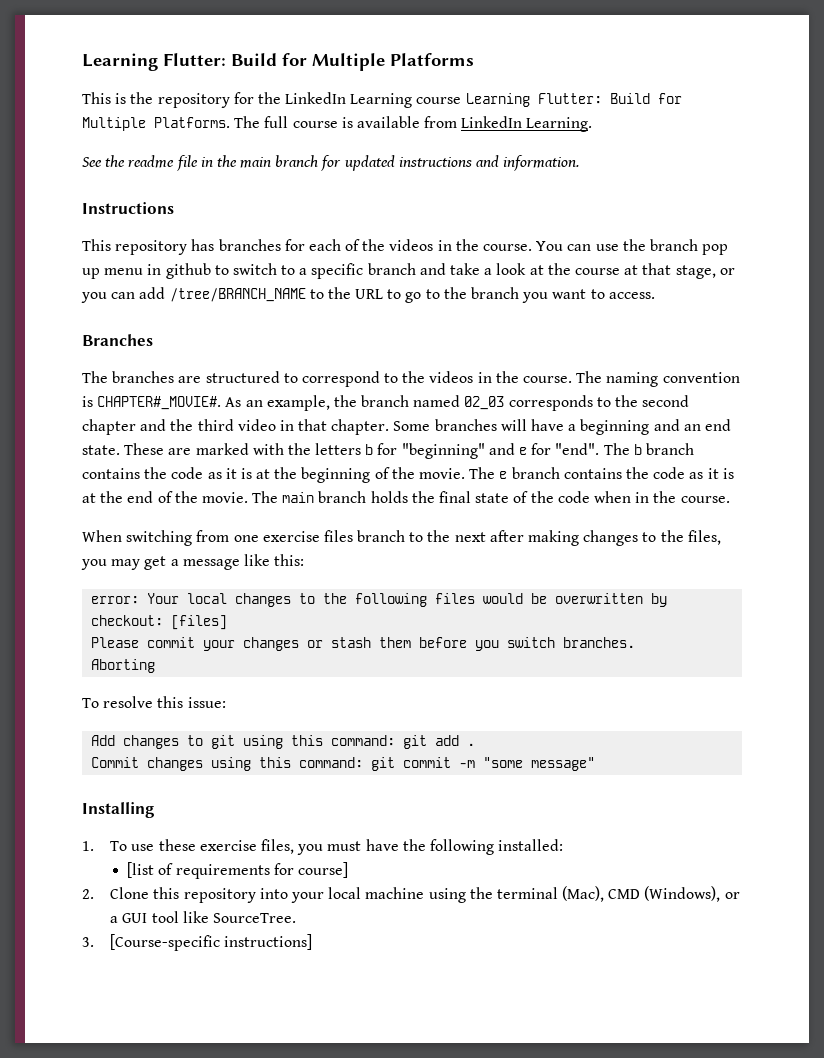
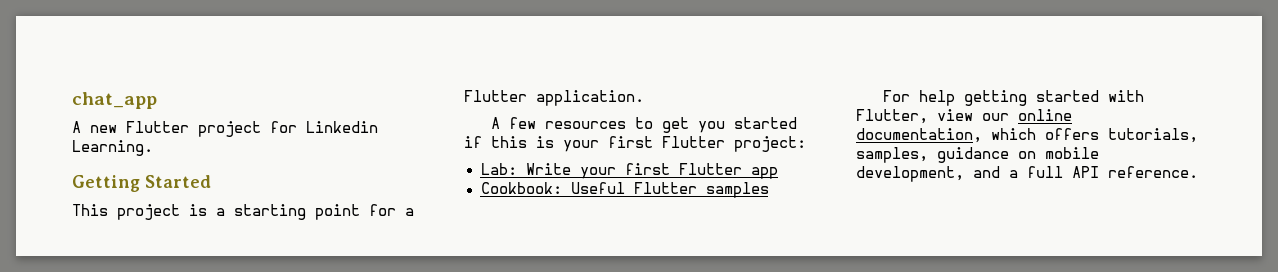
[82,53,474,71] [82,92,682,108] [82,116,593,132] [82,155,580,171] [82,202,174,214] [82,239,729,255] [82,263,735,279] [81,287,655,303] [82,334,153,346] [82,371,740,387] [82,395,690,411] [82,419,731,435] [82,443,694,459] [82,467,734,483] [82,491,730,503] [82,530,721,546] [81,554,305,570] [91,593,668,607] [91,615,228,630] [91,637,636,651] [91,659,156,673] [82,696,226,708] [91,735,476,749] [91,757,596,771] [82,802,155,818] [82,839,564,855] [127,862,348,879] [82,886,740,903] [110,911,296,923] [82,934,313,951] Learning Flutter: Build for Multiple Platforms // This is the repository for the LinkedIn Learning course Learning Flutter: Build for Multiple Platforms. The full course is available from LinkedIn Learning. // See the readme file in the main branch for updated instructions and information. // Instructions // This repository has branches for each of the videos in the course. You can use the branch pop up menu in github to switch to a specific branch and take a look at the course at that stage, or you can add /tree/BRANCH_NAME to the URL to go to the branch you want to access. // Branches // The branches are structured to correspond to the videos in the course. The naming convention is CHAPTER#_MOVIE#. As an example, the branch named 02_03 corresponds to the second chapter and the third video in that chapter. Some branches will have a beginning and an end state. These are marked with the letters b for "beginning" and e for "end". The b branch contains the code as it is at the beginning of the movie. The e branch contains the code as it is at the end of the movie. The main branch holds the final state of the code when in the course. // When switching from one exercise files branch to the next after making changes to the files, you may get a message like this: // error: Your local changes to the following files would be overwritten by checkout: [files] // Please commit your changes or stash them before you switch branches. // Aborting // To resolve this issue: // Add changes to git using this command: git add . // Commit changes using this command: git commit -m "some message" // Installing // 1. To use these exercise files, you must have the following installed: // [list of requirements for course] // 2. Clone this repository into your local machine using the terminal (Mac), CMD (Windows), or a GUI tool like SourceTree. // 3. [Course-specific instructions] -> [72,92,157,109] [72,121,378,137] [72,140,153,156] [72,175,211,192] [72,204,414,220] [464,90,644,106] [491,117,798,133] [464,136,806,152] [480,163,778,179] [480,182,769,198] [883,90,1145,106] [856,109,1072,124] [856,128,1198,143] [856,147,1099,163] [856,166,1198,182] chat_app // A new Flutter project for Linkedin Learning. // Getting Started // This project is a starting point for a Flutter application. // A few resources to get you started if this is your first Flutter project: // Lab: Write your first Flutter app // Cookbook: Useful Flutter samples // For help getting started with Flutter, view our online documentation, which offers tutorials, samples, guidance on mobile development, and a full API reference.

